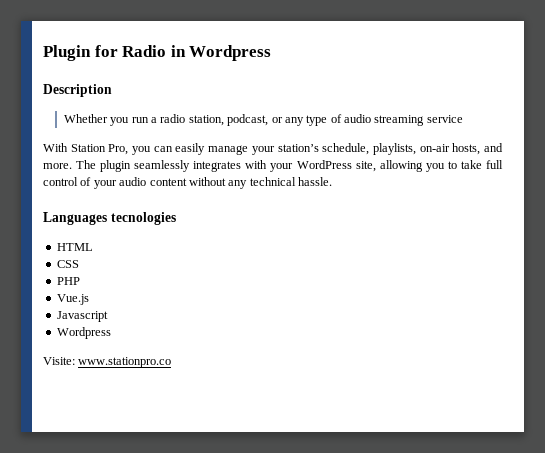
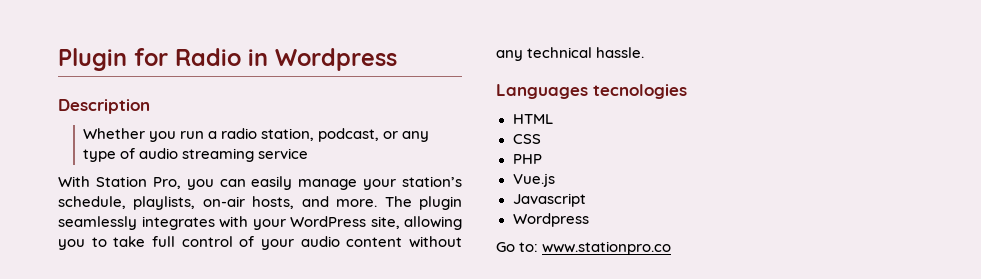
[43,357,75,365] Visite: -> [496,242,539,252] Go to:

